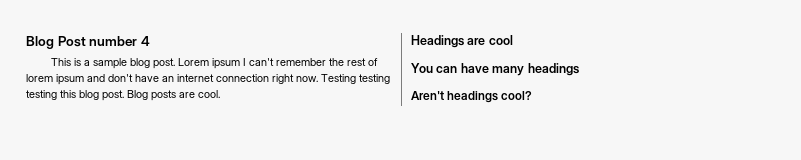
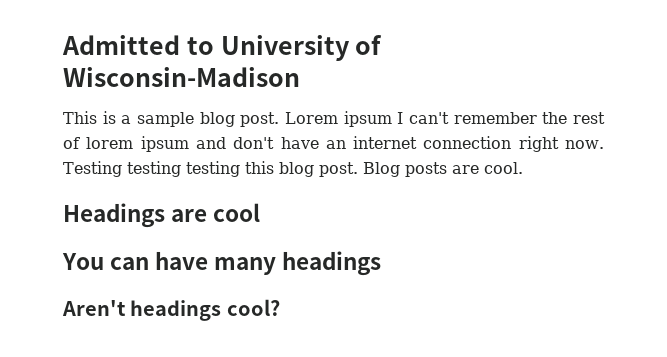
[26,36,150,49] Blog Post number 4 -> [62,35,383,61] [63,67,300,87] Admitted to University of Wisconsin-Madison

